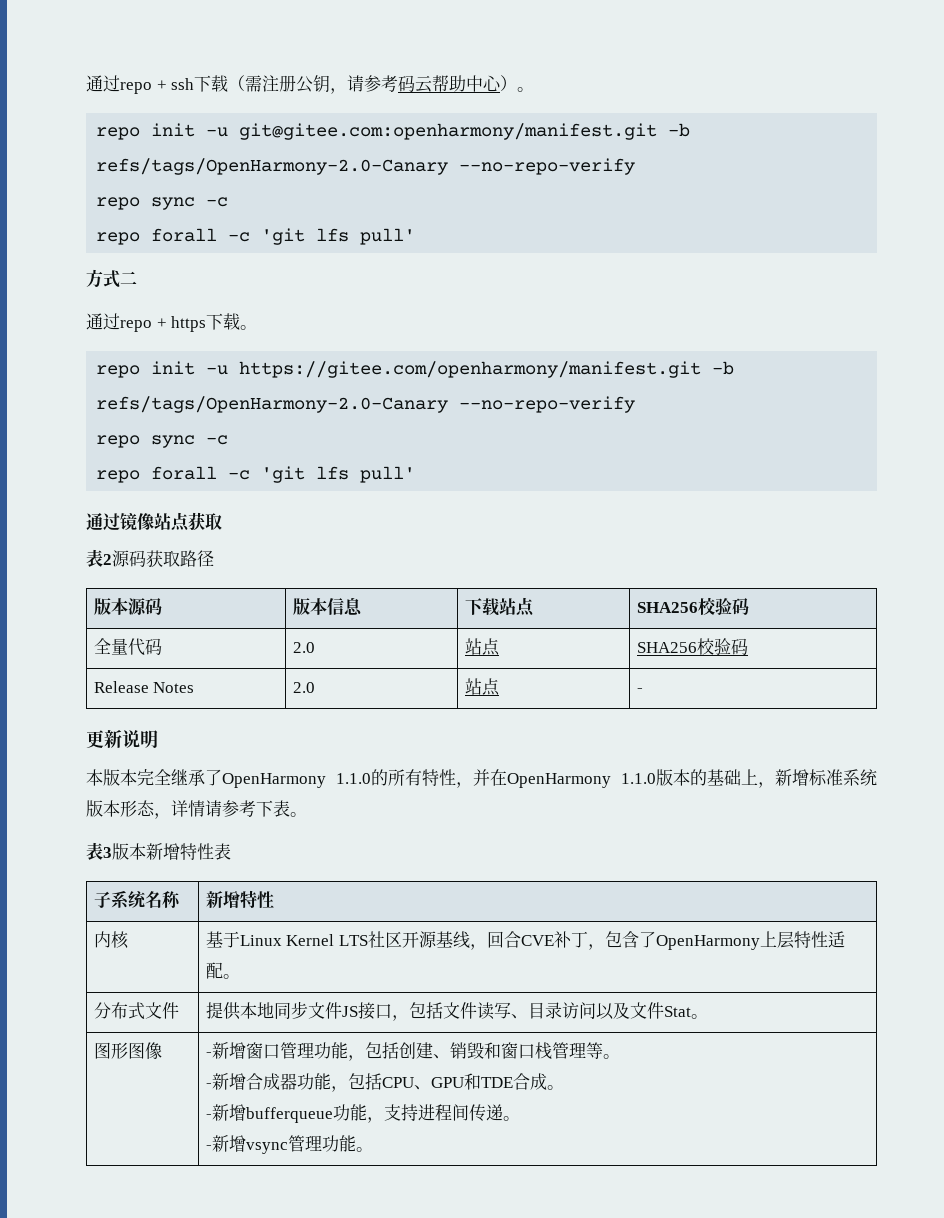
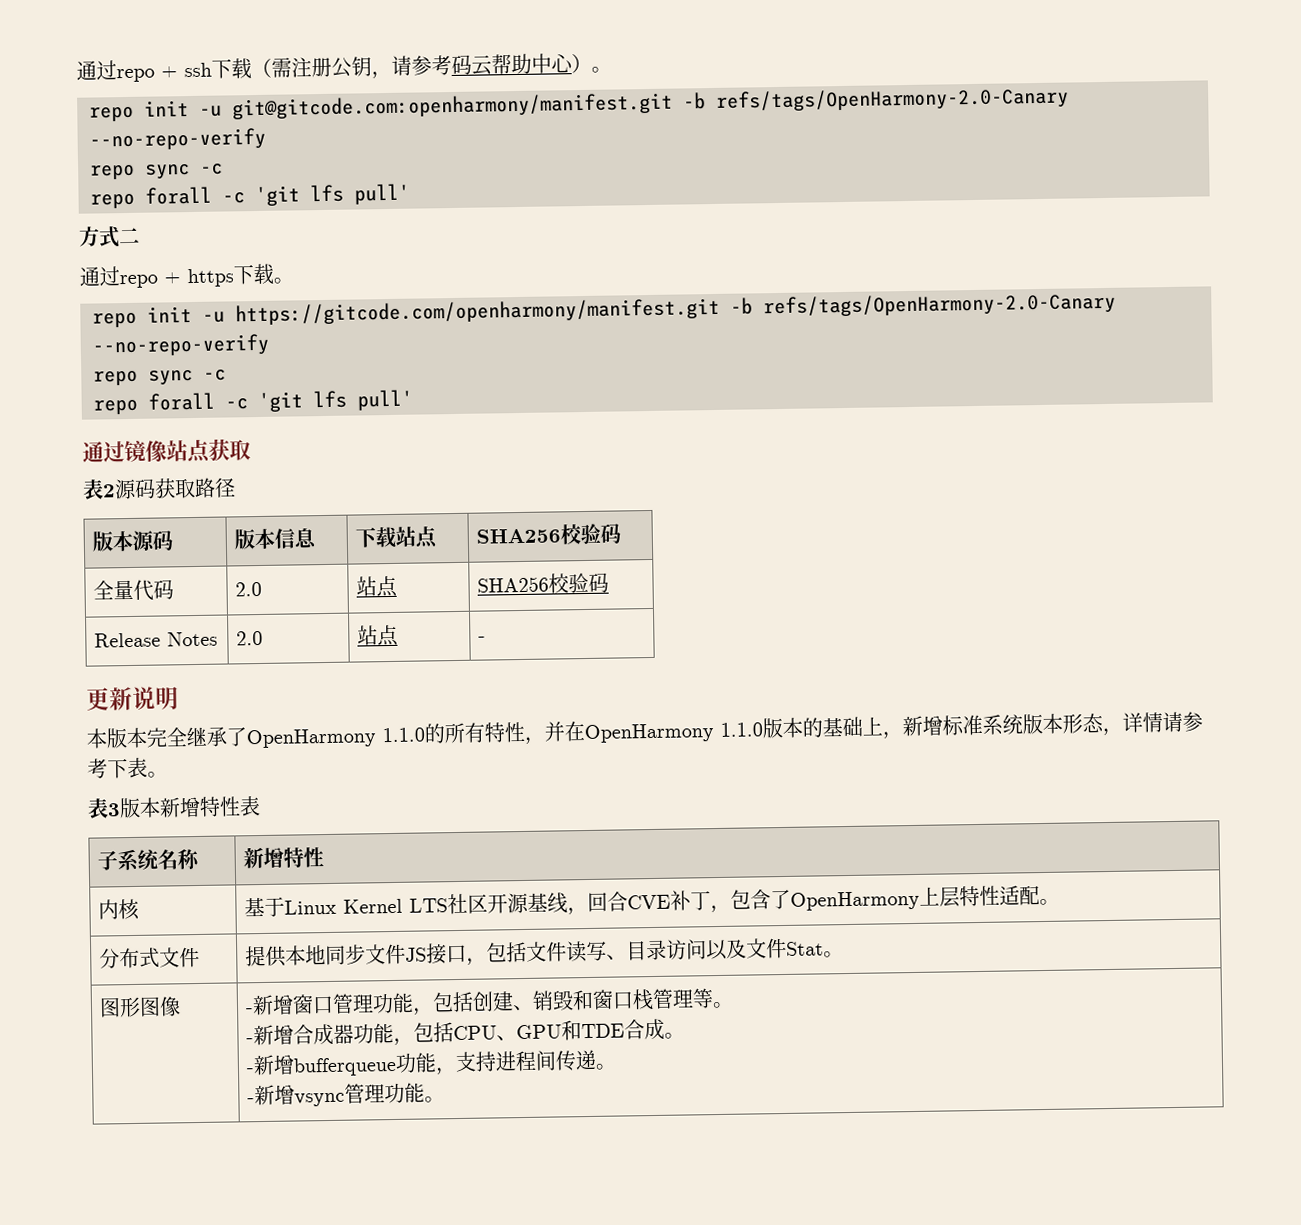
[239,123,658,140] git@gitee.com:openharmony/manifest.git -> [232,92,673,120] git@gitcode.com:openharmony/manifest.git
[239,361,702,378] https://gitee.com/openharmony/manifest.git -> [235,297,720,326] https://gitcode.com/openharmony/manifest.git

